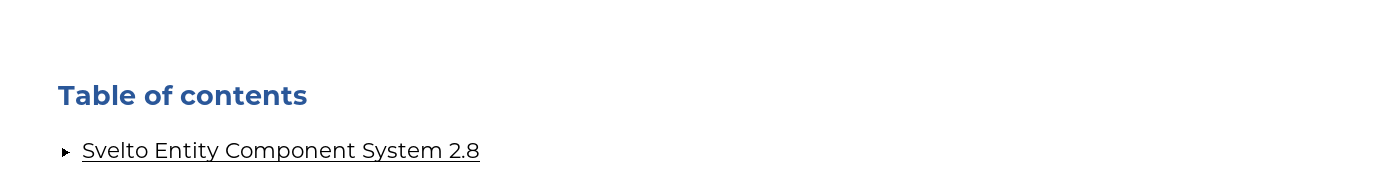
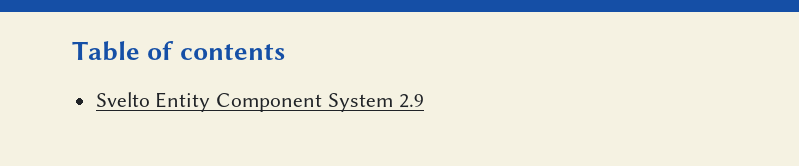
[448,143,480,158] 2.8 -> [398,94,424,108] 2.9

